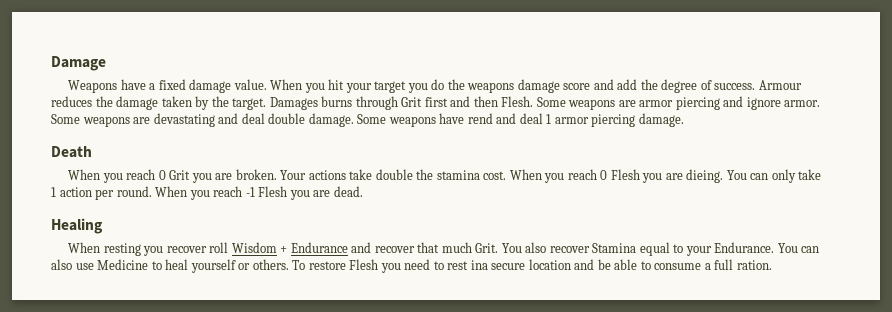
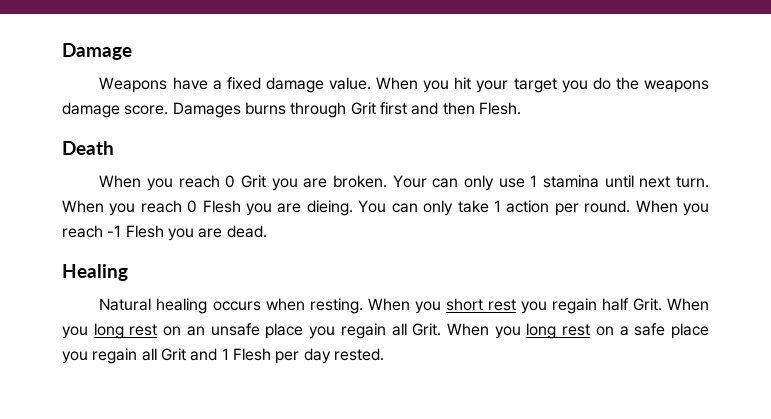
[563,79,802,93] [51,96,267,110] score and add the degree of success. Armour reduces the damage taken by the target. -> [124,105,169,115] score.
[536,96,821,110] [51,113,684,127] Some weapons are armor piercing and ignore armor. Some weapons are devastating and deal double damage. Some weapons have rend and deal 1 armor piercing damage. -> (521, 108) none
[308,169,507,180] actions take double the stamina cost. -> [432,175,709,191] can only use 1 stamina until next turn.
[68,242,820,256] [51,259,772,273] When resting you recover roll Wisdom + Endurance and recover that much Grit. You also recover Stamina equal to your Endurance. You can also use Medicine to heal yourself or others. To restore Flesh you need to rest ina secure location and be able to consume a full ration. -> [99,298,709,314] [62,323,709,339] [62,348,384,364] Natural healing occurs when resting. When you short rest you regain half Grit. When you long rest on an unsafe place you regain all Grit. When you long rest on a safe place you regain all Grit and 1 Flesh per day rested.

